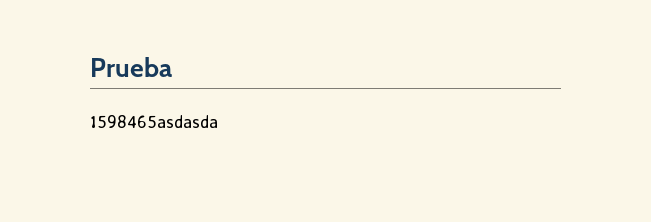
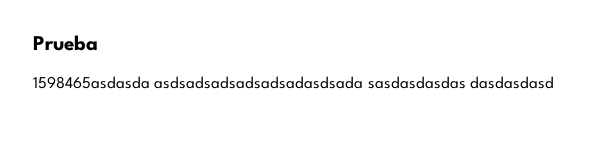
(218, 121) none -> [154,76,555,89] asdsadsadsadsadsadasdsada sasdasdasdas dasdasdasd

